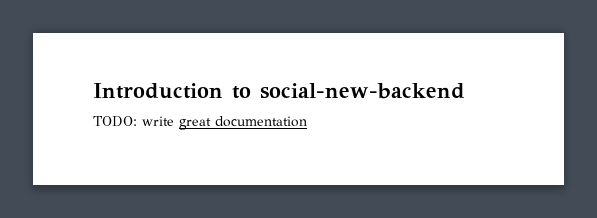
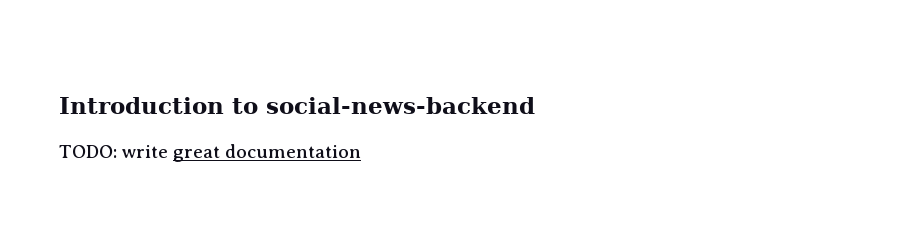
[260,83,465,99] social-new-backend -> [266,97,535,114] social-news-backend

